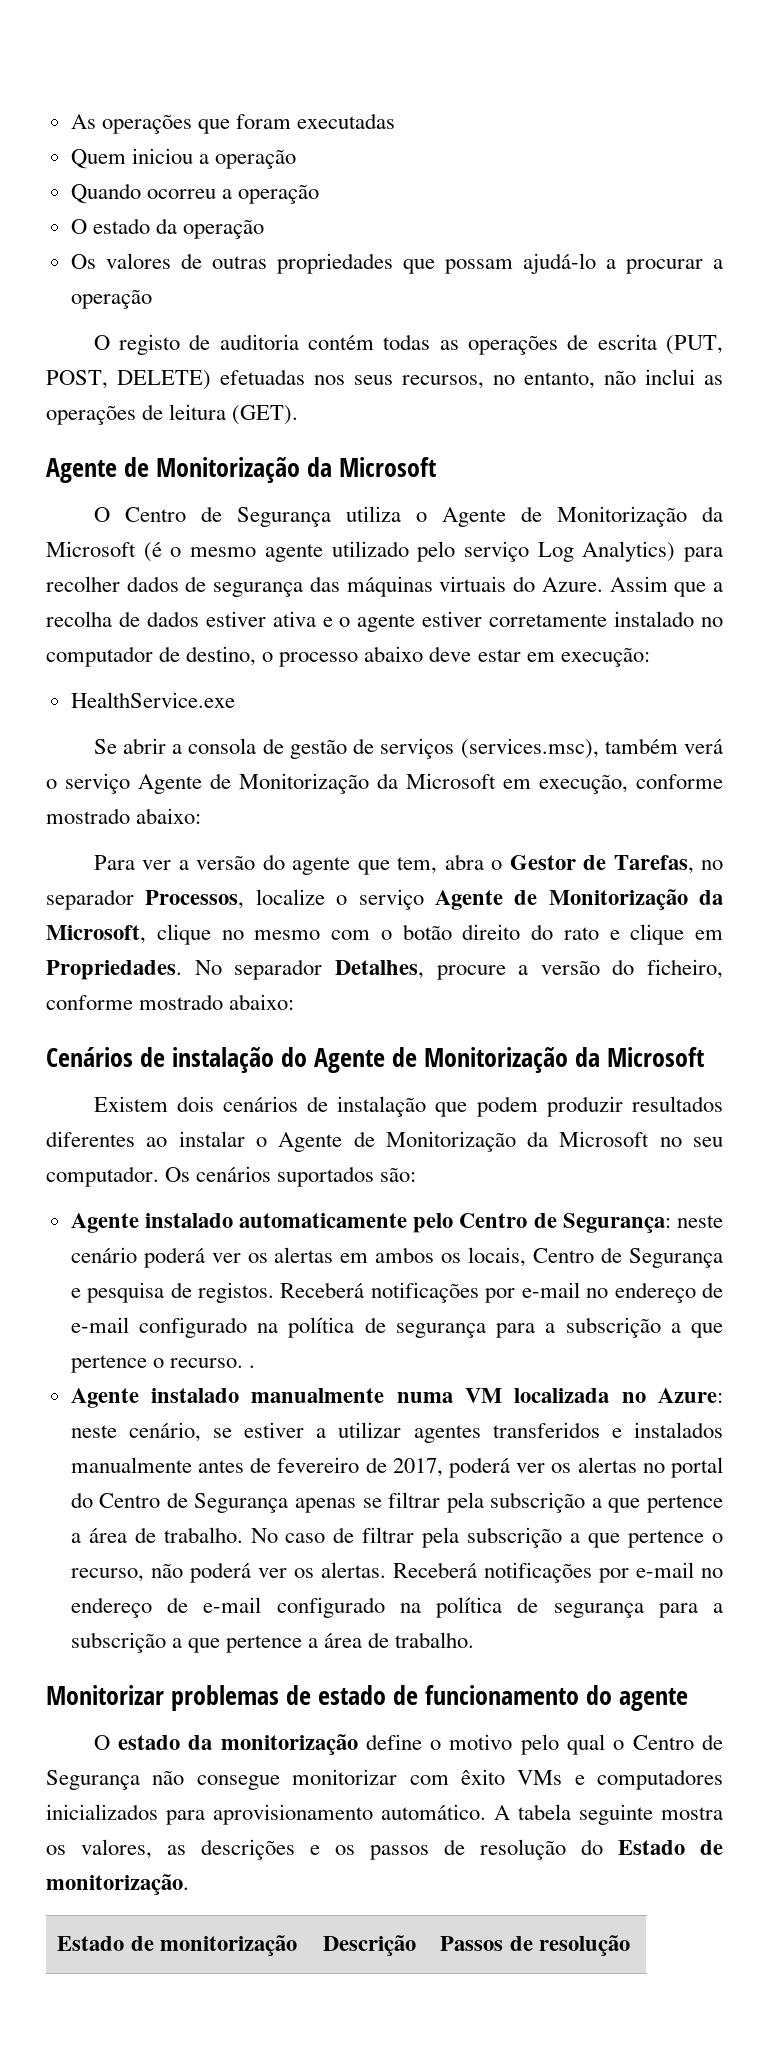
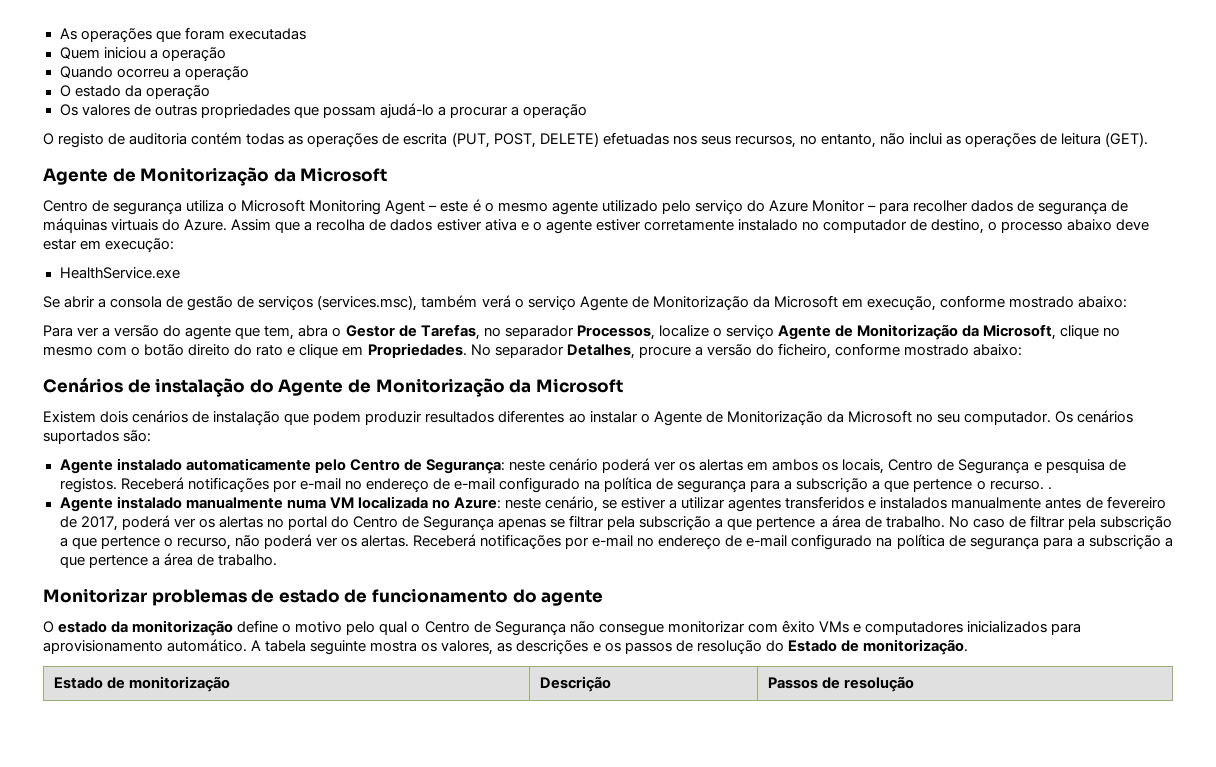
[93,506,331,527] O Centro de Segurança -> [43,200,183,215] Centro de segurança
[441,506,724,527] [46,541,162,562] Agente de Monitorização da Microsoft (é -> [241,199,481,215] Microsoft Monitoring Agent – este é
[537,541,676,562] Log Analytics) -> [746,200,876,212] do Azure Monitor –
[309,576,340,592] das -> [1111,200,1129,212] de

